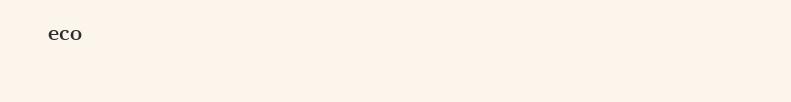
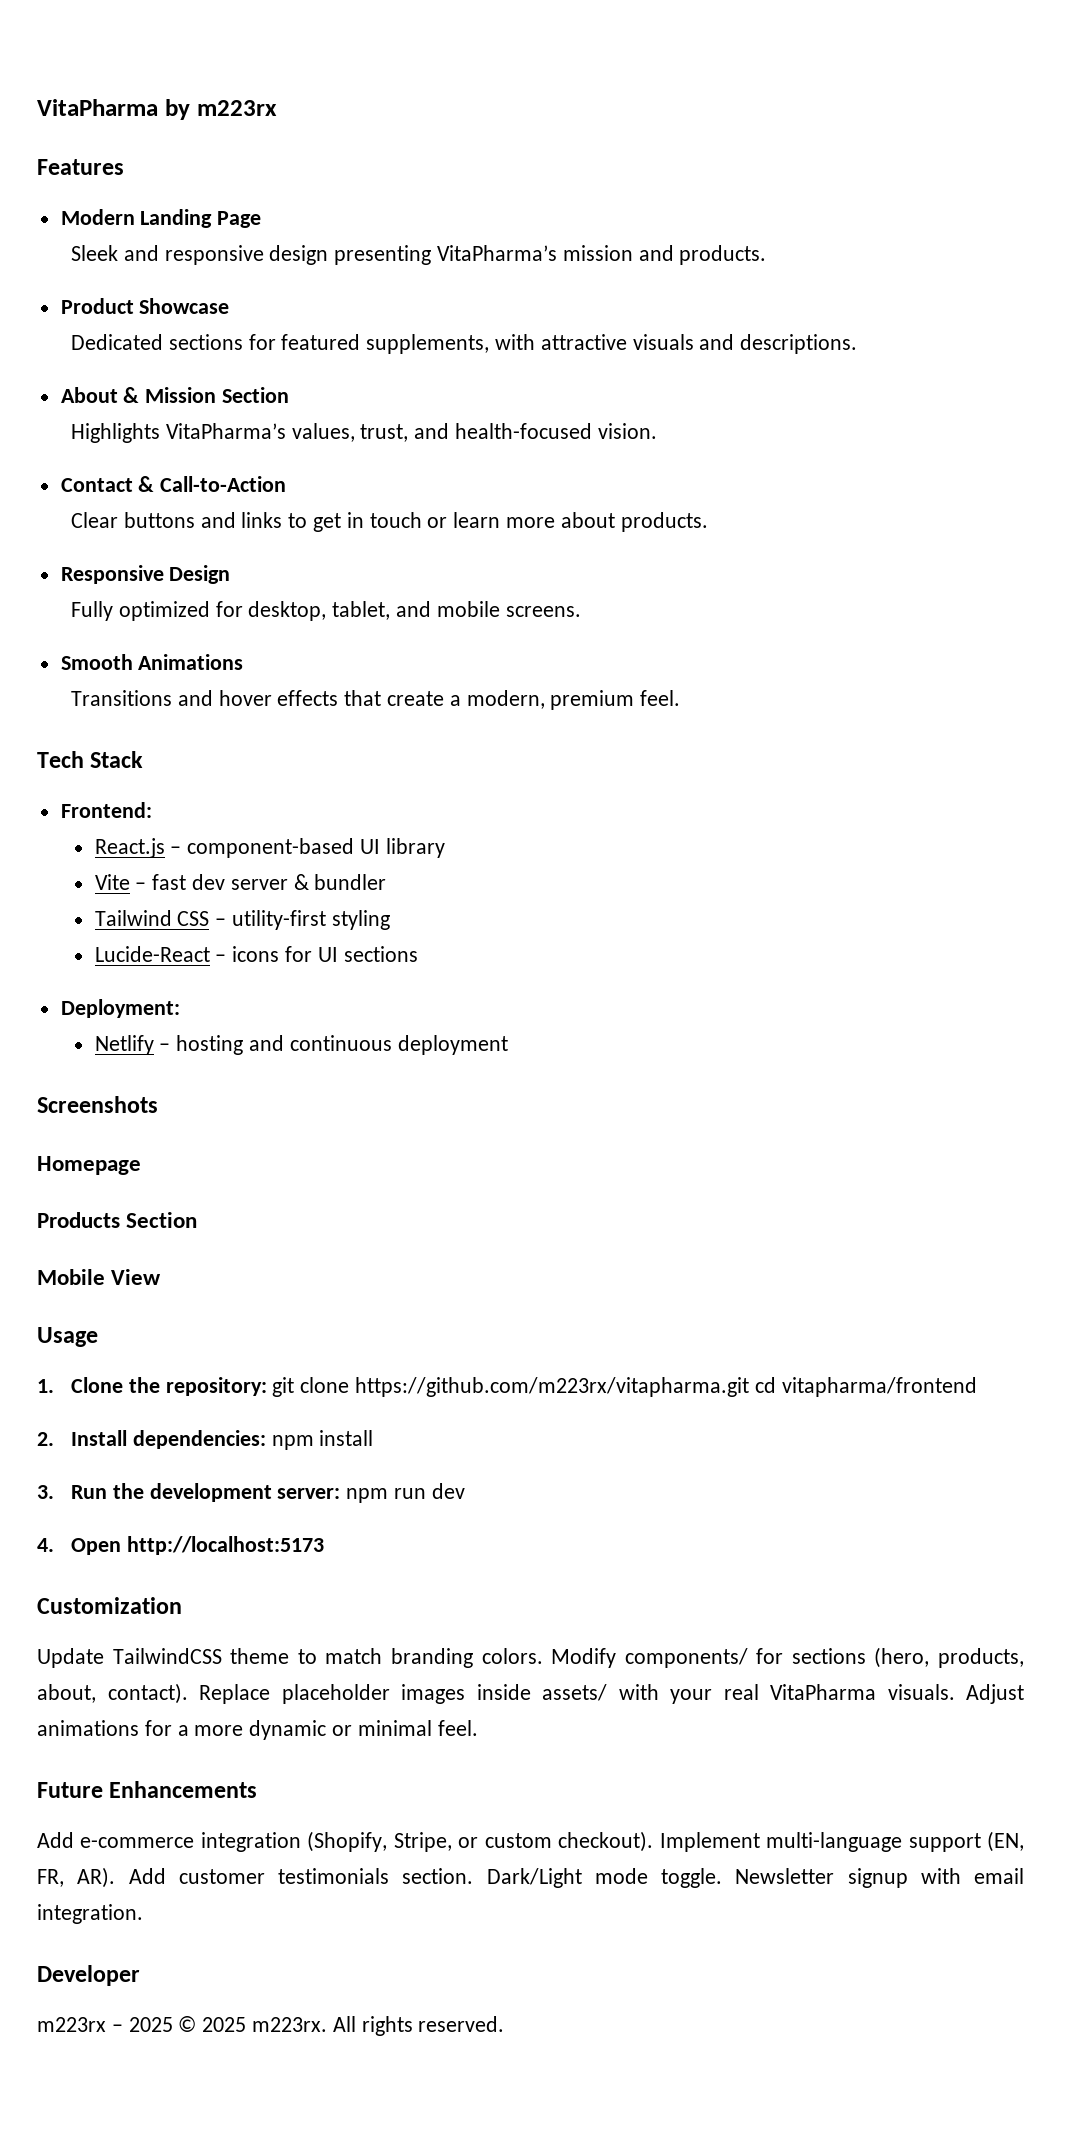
[48,30,82,40] eco -> [37,99,277,120] [37,159,124,175] [60,209,262,228] [70,245,767,265] [60,298,230,314] [70,334,858,354] [60,387,290,403] [70,423,657,443] [60,476,287,492] [70,512,708,532] [60,565,231,584] [70,601,581,621] [60,654,244,670] [70,690,681,710] [37,751,144,768] [60,802,152,818] [94,838,445,858] [94,874,387,890] [94,910,390,930] [94,946,418,962] [60,999,180,1018] [94,1035,508,1055] [37,1096,158,1113] [37,1156,141,1175] [37,1212,198,1228] [37,1269,162,1285] [37,1327,98,1347] [37,1377,977,1397] [37,1430,374,1450] [37,1483,465,1503] [37,1536,324,1555] [37,1597,182,1614] [37,1647,1024,1668] [37,1683,1024,1704] [37,1720,478,1740] [37,1781,258,1798] [37,1831,1024,1852] [37,1867,1024,1888] [37,1904,143,1924] [37,1965,140,1986] [37,2016,505,2036] VitaPharma by m223rx // Features // Modern Landing Page // Sleek and responsive design presenting VitaPharma’s mission and products. // Product Showcase // Dedicated sections for featured supplements, with attractive visuals and descriptions. // About & Mission Section // Highlights VitaPharma’s values, trust, and health-focused vision. // Contact & Call-to-Action // Clear buttons and links to get in touch or learn more about products. // Responsive Design // Fully optimized for desktop, tablet, and mobile screens. // Smooth Animations // Transitions and hover effects that create a modern, premium feel. // Tech Stack // Frontend: // React.js – component-based UI library // Vite – fast dev server & bundler // Tailwind CSS – utility-first styling // Lucide-React – icons for UI sections // Deployment: // Netlify – hosting and continuous deployment // Screenshots // Homepage // Products Section // Mobile View // Usage // 1. Clone the repository: git clone https://github.com/m223rx/vitapharma.git cd vitapharma/frontend // 2. Install dependencies: npm install // 3. Run the development server: npm run dev // 4. Open http://localhost:5173 // Customization // Update TailwindCSS theme to match branding colors. Modify components/ for sections (hero, products, about, contact). Replace placeholder images inside assets/ with your real VitaPharma visuals. Adjust animations for a more dynamic or minimal feel. // Future Enhancements // Add e-commerce integration (Shopify, Stripe, or custom checkout). Implement multi-language support (EN, FR, AR). Add customer testimonials section. Dark/Light mode toggle. Newsletter signup with email integration. // Developer // m223rx – 2025 © 2025 m223rx. All rights reserved.

